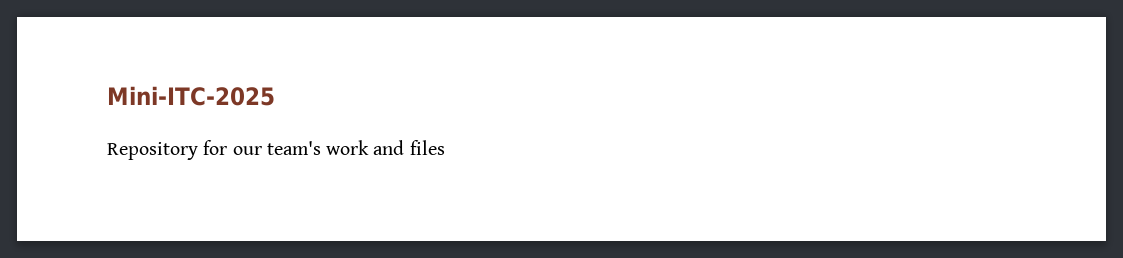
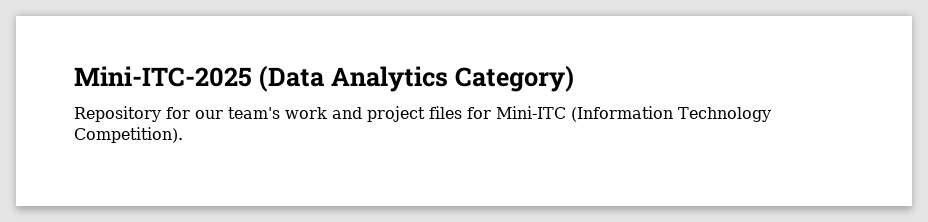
(275, 96) none -> [258,65,574,92] (Data Analytics Category)
[409,140,445,155] files -> [367,106,771,122] [74,127,183,143] project files for Mini-ITC (Information Technology Competition).

